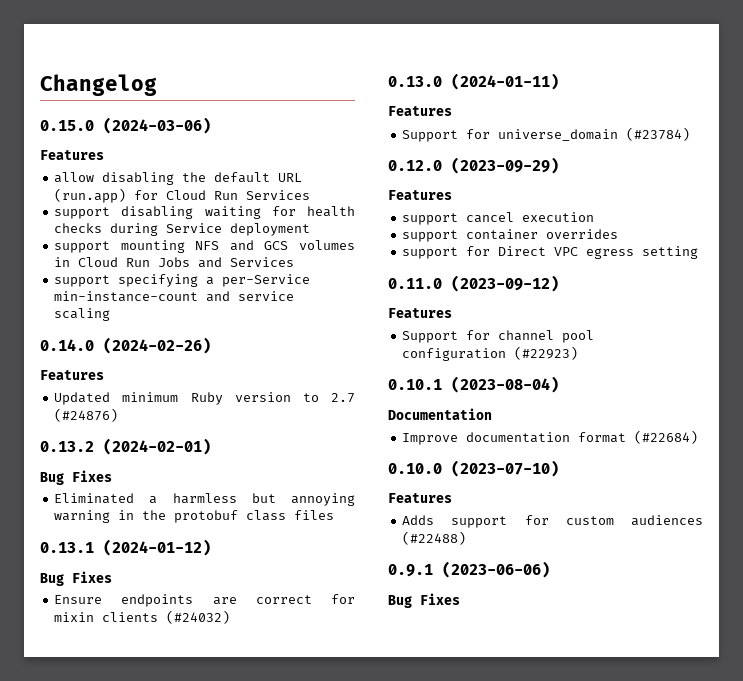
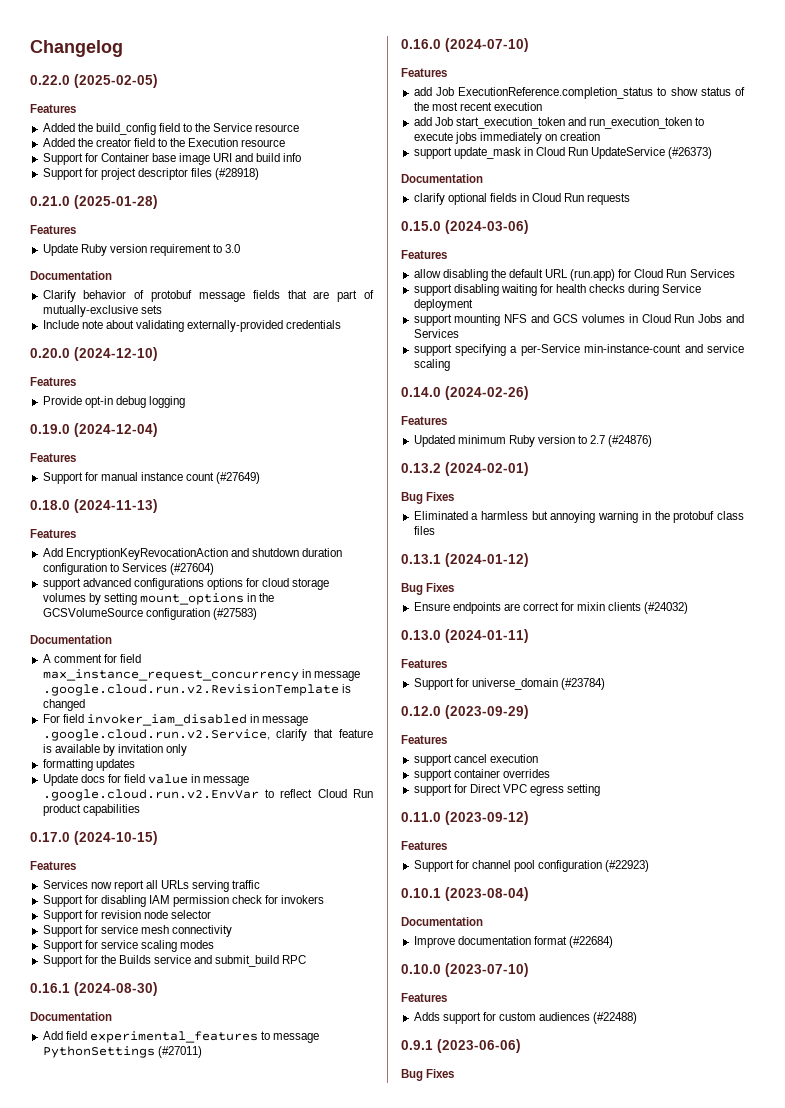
(157, 85) none -> [30,74,158,88] [30,104,76,113] [42,123,300,135] [42,138,286,147] [42,153,302,165] [42,168,260,180] [30,195,158,209] [30,225,76,234] [42,244,241,256] [30,271,112,280] [42,290,374,302] [42,305,162,317] [42,320,342,332] [30,347,158,361] [30,377,76,386] [42,396,185,408] [30,423,158,437] [30,453,76,462] [42,472,261,484] [30,499,158,513] [30,529,76,538] [42,548,343,560] [42,563,214,575] [42,578,330,590] [42,593,275,605] [42,608,257,620] [30,635,112,644] [42,654,141,663] [42,669,360,681] [42,684,351,696] [42,699,85,711] [42,714,309,726] [42,729,374,741] [42,744,188,756] [42,759,135,771] [42,774,250,786] [42,789,373,801] [42,804,140,816] [30,831,158,845] [30,861,76,870] [42,880,261,892] [42,895,325,907] [42,910,212,922] [42,925,233,937] [42,940,215,952] [42,955,307,967] [30,982,158,996] [30,1012,112,1021] [42,1031,320,1043] [42,1046,202,1058] [401,38,529,52] [401,68,447,77] [413,87,746,99] [413,102,542,111] [413,117,705,129] [413,132,601,144] [413,147,713,159] [401,174,483,183] [413,193,631,205] // 0.22.0 (2025-02-05) // Features // Added the build_config field to the Service resource // Added the creator field to the Execution resource // Support for Container base image URI and build info // Support for project descriptor files (#28918) // 0.21.0 (2025-01-28) // Features // Update Ruby version requirement to 3.0 // Documentation // Clarify behavior of protobuf message fields that are part of mutually-exclusive sets // Include note about validating externally-provided credentials // 0.20.0 (2024-12-10) // Features // Provide opt-in debug logging // 0.19.0 (2024-12-04) // Features // Support for manual instance count (#27649) // 0.18.0 (2024-11-13) // Features // Add EncryptionKeyRevocationAction and shutdown duration configuration to Services (#27604) // support advanced configurations options for cloud storage volumes by setting mount_options in the GCSVolumeSource configuration (#27583) // Documentation // A comment for field max_instance_request_concurrency in message .google.cloud.run.v2.RevisionTemplate is changed // For field invoker_iam_disabled in message .google.cloud.run.v2.Service, clarify that feature is available by invitation only // formatting updates // Update docs for field value in message .google.cloud.run.v2.EnvVar to reflect Cloud Run product capabilities // 0.17.0 (2024-10-15) // Features // Services now report all URLs serving traffic // Support for disabling IAM permission check for invokers // Support for revision node selector // Support for service mesh connectivity // Support for service scaling modes // Support for the Builds service and submit_build RPC // 0.16.1 (2024-08-30) // Documentation // Add field experimental_features to message PythonSettings (#27011) // 0.16.0 (2024-07-10) // Features // add Job ExecutionReference.completion_status to show status of the most recent execution // add Job start_execution_token and run_execution_token to execute jobs immediately on creation // support update_mask in Cloud Run UpdateService (#26373) // Documentation // clarify optional fields in Cloud Run requests

